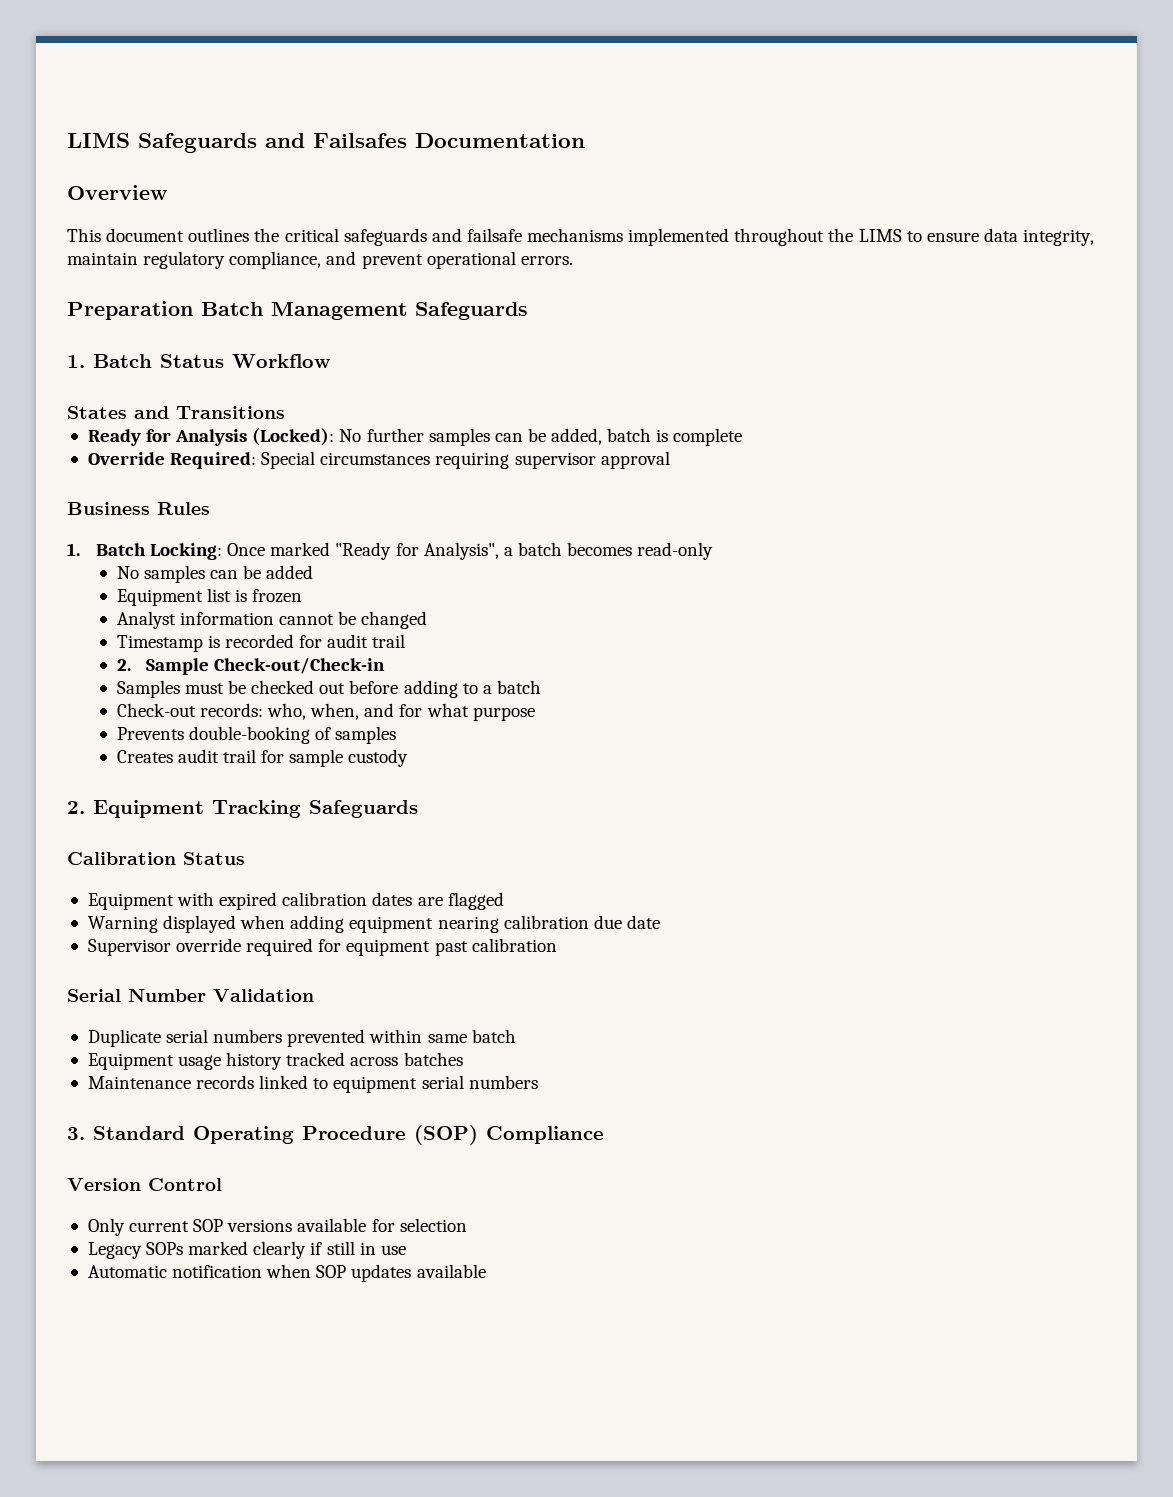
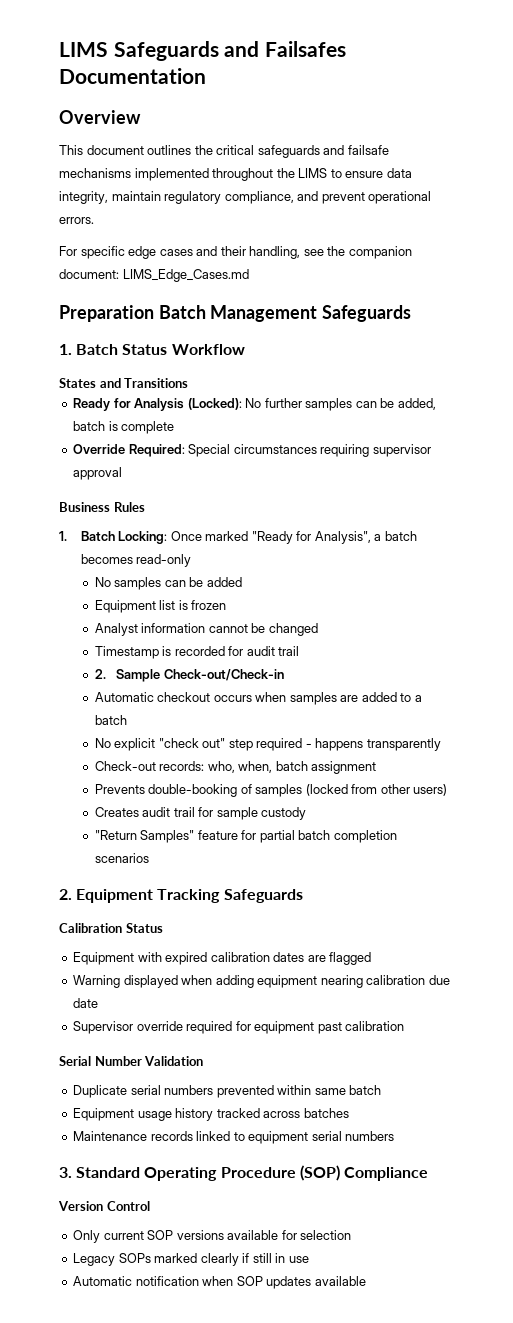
(573, 260) none -> [59,246,412,259] [59,269,249,282] // For specific edge cases and their handling, see the companion document: LIMS_Edge_Cases.md
[116,680,541,698] Samples must be checked out before adding to a batch -> [94,692,422,705] [94,715,127,725] [94,738,441,751] Automatic checkout occurs when samples are added to a batch // No explicit "check out" step required - happens transparently
[364,703,535,721] and for what purpose -> [275,761,377,774] batch assignment
(397, 735) none -> [305,784,448,796] (locked from other users)
(409, 758) none -> [94,830,397,843] [94,853,149,863] // "Return Samples" feature for partial batch completion scenarios

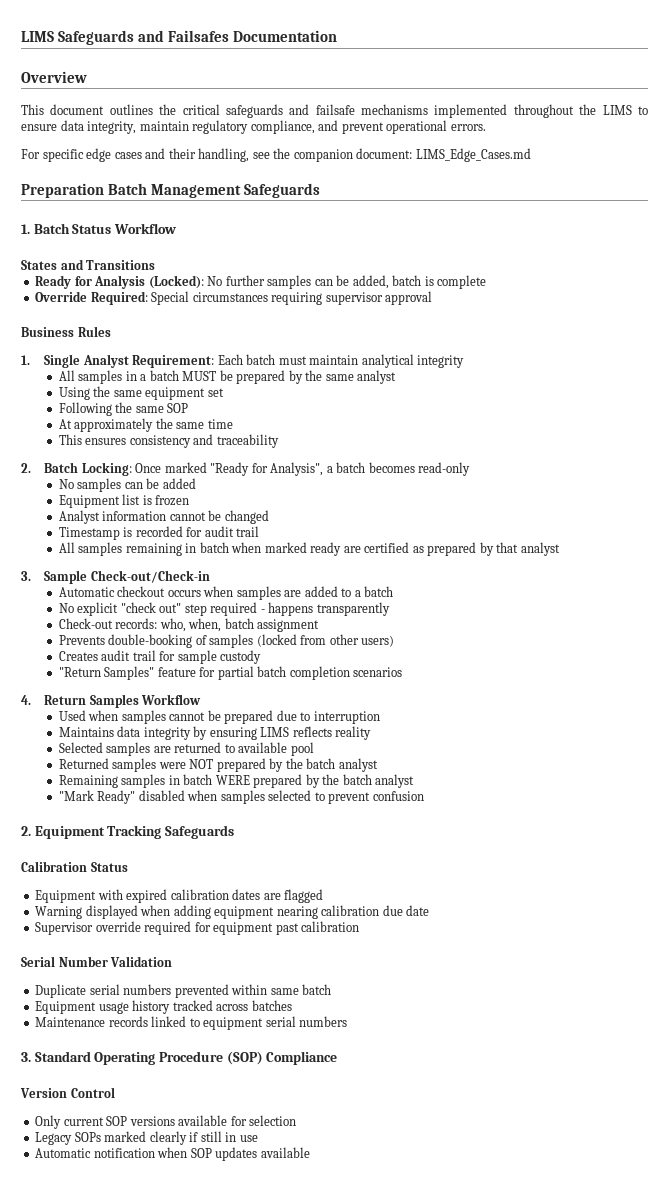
(67, 536) none -> [44,354,465,368] [58,370,397,384] [58,386,224,400] [58,402,189,416] [58,418,233,432] [58,434,279,448] [21,463,31,473] Single Analyst Requirement: Each batch must maintain analytical integrity // All samples in a batch MUST be prepared by the same analyst // Using the same equipment set // Following the same SOP // At approximately the same time // This ensures consistency and traceability // 2.
[94,669,106,679] 2. -> [58,542,560,556] [21,571,31,581] All samples remaining in batch when marked ready are certified as prepared by that analyst // 3.
(149, 858) none -> [21,694,202,708] [58,710,380,724] [58,726,372,740] [58,742,314,756] [58,758,378,772] [58,774,415,788] [58,790,424,804] // 4. Return Samples Workflow // Used when samples cannot be prepared due to interruption // Maintains data integrity by ensuring LIMS reflects reality // Selected samples are returned to available pool // Returned samples were NOT prepared by the batch analyst // Remaining samples in batch WERE prepared by the batch analyst // "Mark Ready" disabled when samples selected to prevent confusion

